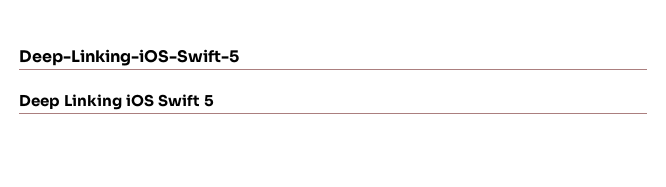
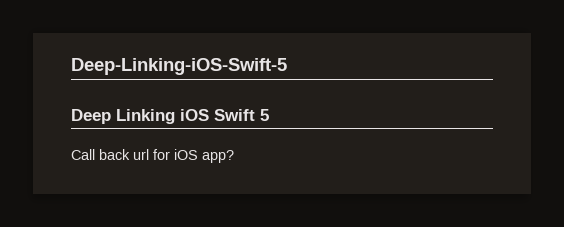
(215, 101) none -> [71,149,234,163] // Call back url for iOS app?

